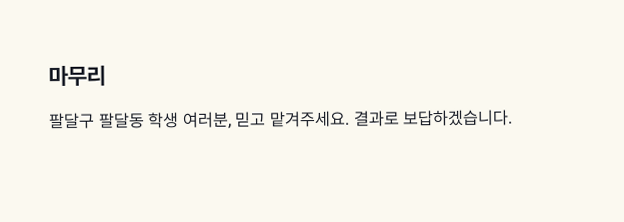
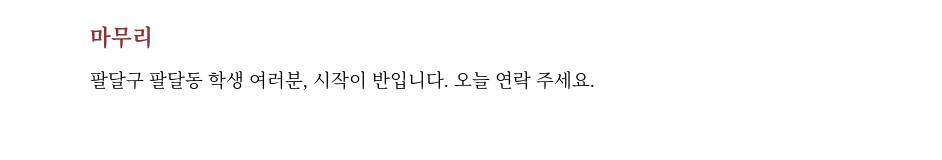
[235,109,514,128] 믿고 맡겨주세요. 결과로 보답하겠습니다. -> [313,70,595,90] 시작이 반입니다. 오늘 연락 주세요.

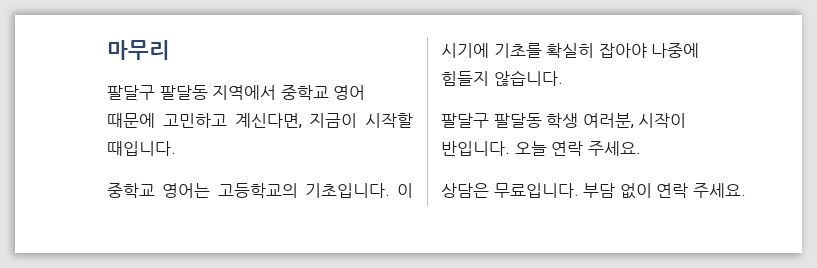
(153, 37) none -> [107,85,366,100] [107,113,413,129] [107,141,176,156] [107,183,413,198] [441,43,700,58] [441,70,563,86] // 팔달구 팔달동 지역에서 중학교 영어 때문에 고민하고 계신다면, 지금이 시작할 때입니다. // 중학교 영어는 고등학교의 기초입니다. 이 시기에 기초를 확실히 잡아야 나중에 힘들지 않습니다.
(595, 80) none -> [441,183,746,199] // 상담은 무료입니다. 부담 없이 연락 주세요.

